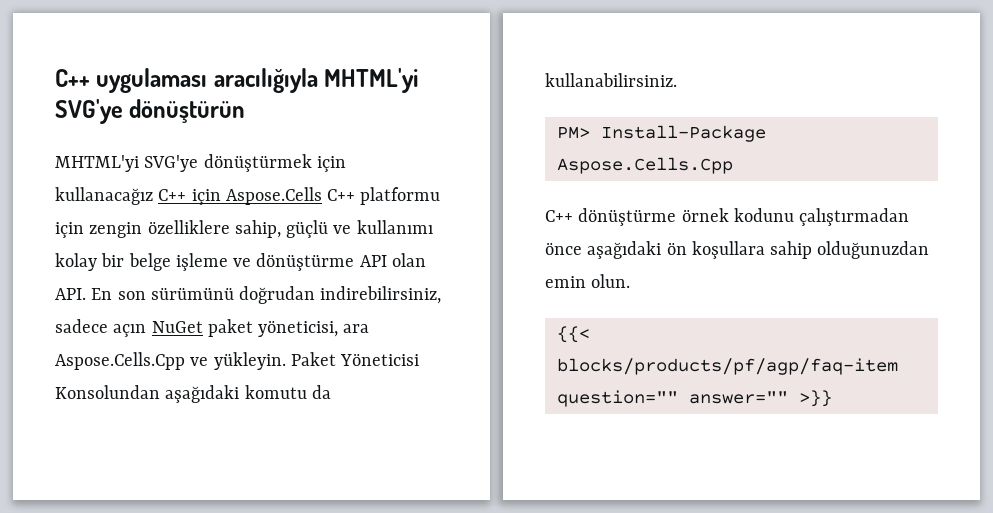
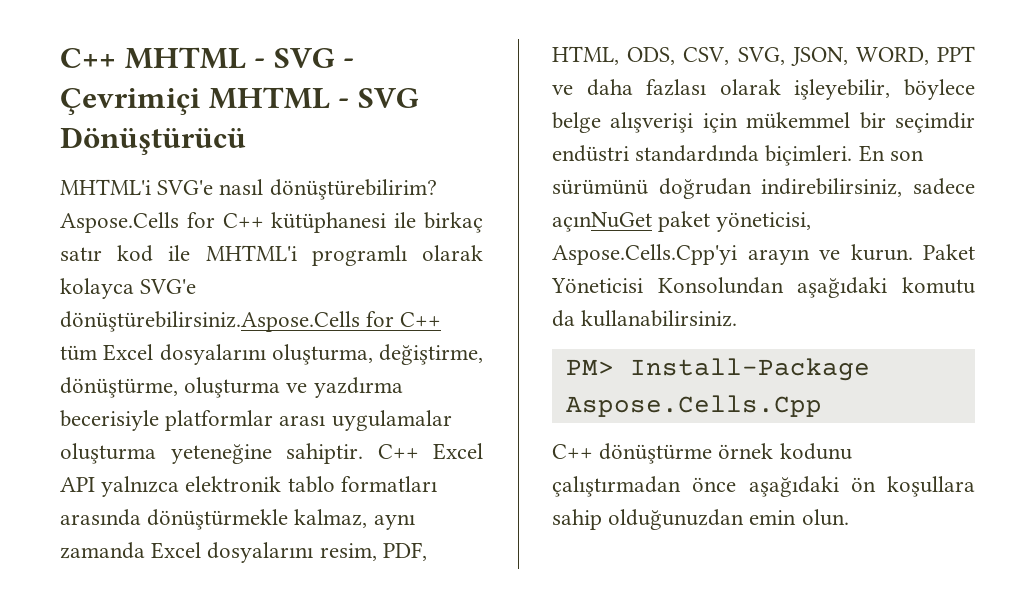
[55,68,420,93] [55,99,246,124] [55,154,346,172] [55,187,441,205] [55,220,433,238] [55,253,426,271] [55,288,86,300] C++ uygulaması aracılığıyla MHTML'yi SVG'ye dönüştürün // MHTML'yi SVG'ye dönüştürmek için kullanacağız C++ için Aspose.Cells C++ platformu için zengin özelliklere sahip, güçlü ve kullanımı kolay bir belge işleme ve dönüştürme API olan API. -> [60,47,355,69] [60,87,419,115] [60,127,246,155] [60,179,437,200] [60,212,484,233] [60,245,483,266] [60,278,197,299] [60,311,442,332] [60,344,483,365] [60,377,403,398] [60,410,452,431] [60,443,483,464] [60,476,437,497] [60,509,415,530] [60,542,427,563] [552,46,975,66] [552,79,975,100] [552,112,975,133] [552,145,853,166] C++ MHTML - SVG - Çevrimiçi MHTML - SVG Dönüştürücü // MHTML'i SVG'e nasıl dönüştürebilirim? Aspose.Cells for C++ kütüphanesi ile birkaç satır kod ile MHTML'i programlı olarak kolayca SVG'e dönüştürebilirsiniz.Aspose.Cells for C++ tüm Excel dosyalarını oluşturma, değiştirme, dönüştürme, oluşturma ve yazdırma becerisiyle platformlar arası uygulamalar oluşturma yeteneğine sahiptir. C++ Excel API yalnızca elektronik tablo formatları arasında dönüştürmekle kalmaz, aynı zamanda Excel dosyalarını resim, PDF, HTML, ODS, CSV, SVG, JSON, WORD, PPT ve daha fazlası olarak işleyebilir, böylece belge alışverişi için mükemmel bir seçimdir endüstri standardında biçimleri.
[113,319,370,337] [55,352,286,370] açın NuGet paket yöneticisi, ara Aspose.Cells.Cpp ve yükleyin. -> [552,211,812,232] [552,244,913,265] açınNuGet paket yöneticisi, Aspose.Cells.Cpp'yi arayın ve kurun.
[556,326,590,343] [556,358,898,375] [556,390,832,407] // {{< blocks/products/pf/agp/faq-item question="" answer="" >}} -> (849, 517) none

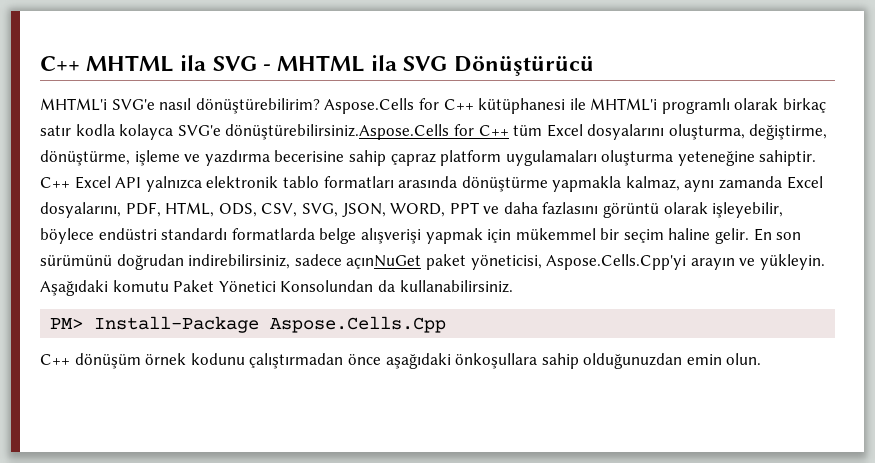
[254,58,266,68] - -> [180,55,207,71] ila
[60,87,350,115] Çevrimiçi MHTML - -> [277,55,398,72] MHTML ila
[424,212,484,233] [60,245,483,266] birkaç satır kod ile MHTML'i programlı olarak -> [590,98,827,114] [40,124,115,136] MHTML'i programlı olarak birkaç satır kodla
[184,377,281,398] oluşturma -> [134,150,180,166] işleme
[60,410,452,431] becerisiyle platformlar arası uygulamalar -> [274,150,597,166] becerisine sahip çapraz platform uygulamaları
[147,509,289,530] dönüştürmekle -> [461,176,622,192] dönüştürme yapmakla
[207,542,377,563] dosyalarını resim, -> [40,202,121,218] dosyalarını,
[646,79,707,96] fazlası -> [542,202,660,218] fazlasını görüntü
(975, 89) none -> [98,228,315,240] endüstri standardı formatlarda
(694, 122) none -> [425,228,483,244] yapmak
[895,112,975,133] [552,145,853,166] seçimdir endüstri standardında biçimleri. -> [623,228,750,244] seçim haline gelir.
[850,244,975,261] [551,277,975,298] kurun. Paket Yöneticisi Konsolundan aşağıdaki komutu -> [759,254,825,270] [40,280,374,296] yükleyin. Aşağıdaki komutu Paket Yönetici Konsolundan
[599,443,713,464] dönüştürme -> [74,353,141,369] dönüşüm
[850,476,975,497] ön koşullara -> [455,353,538,369] önkoşullara

